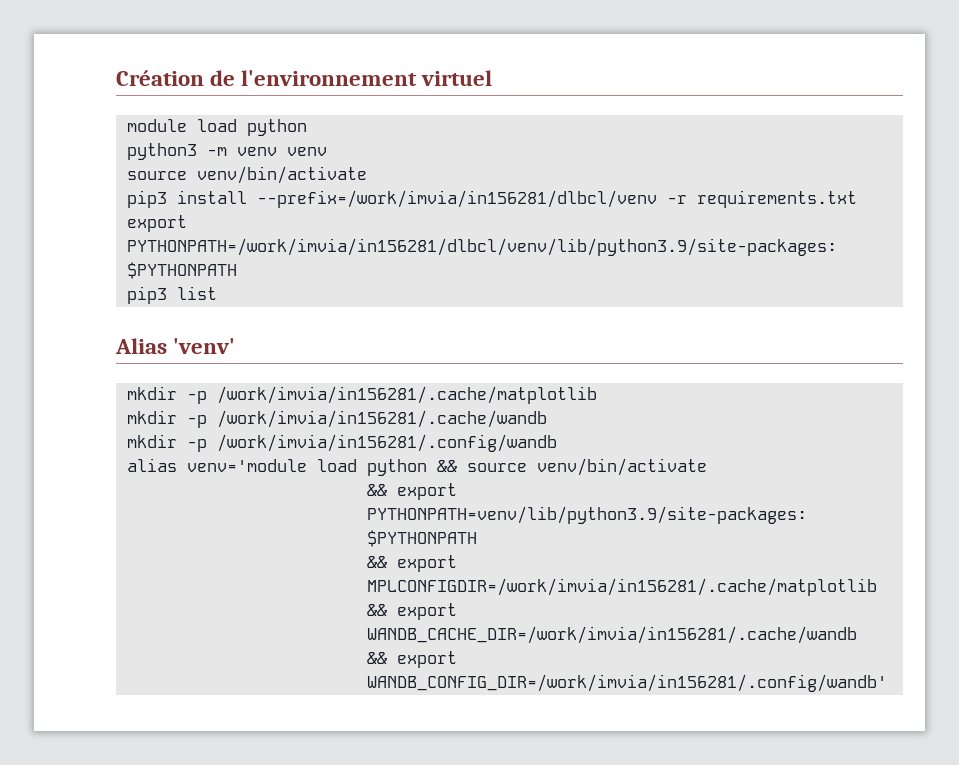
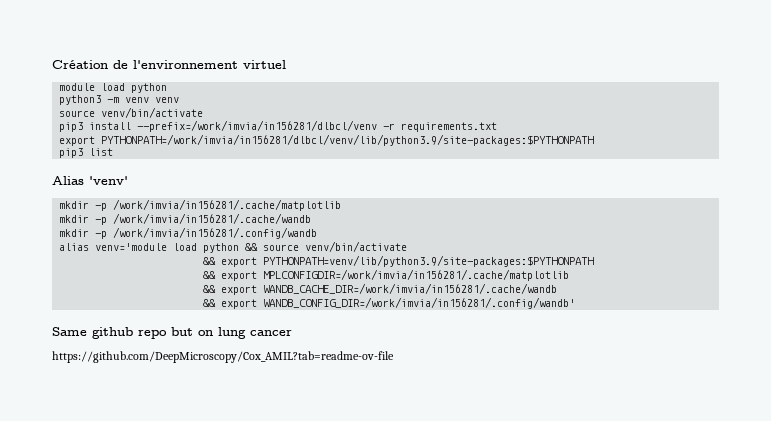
(887, 683) none -> [52,327,292,339] [52,351,394,363] // Same github repo but on lung cancer // https://github.com/DeepMicroscopy/Cox_AMIL?tab=readme-ov-file

